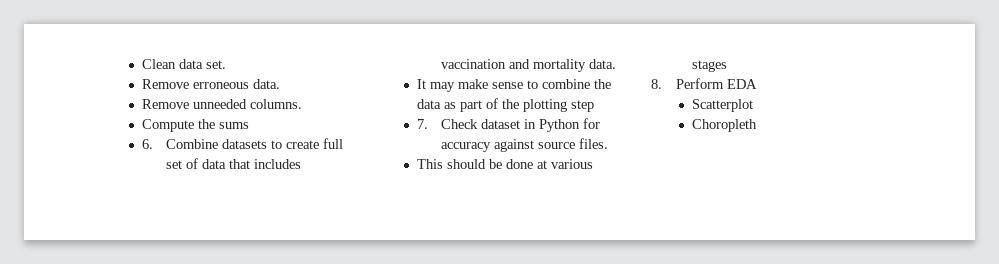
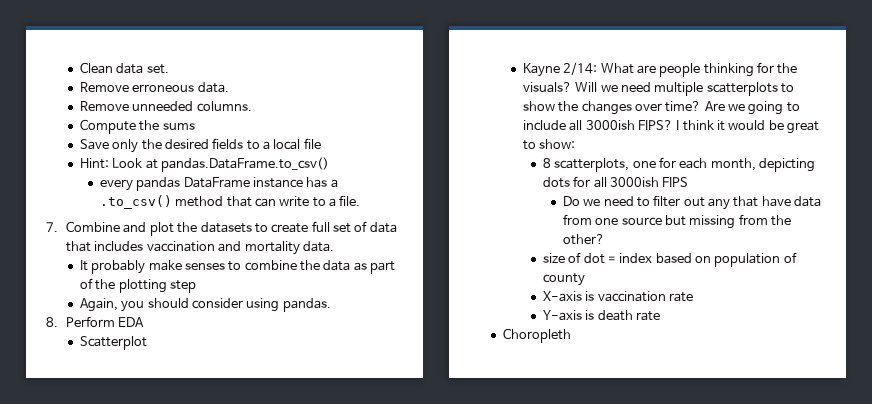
[141,139,219,149] 6. Combine -> [79,138,321,153] [79,157,329,172] [99,177,338,191] [99,195,361,209] [46,221,198,236] Save only the desired fields to a local file // Hint: Look at pandas.DataFrame.to_csv() // every pandas DataFrame instance has a .to_csv() method that can write to a file. // 7. Combine and plot the
[429,79,523,92] may make sense -> [91,260,225,274] probably make senses
[416,118,601,132] [441,138,609,152] [416,159,593,169] [691,60,727,72] [651,78,757,89] [691,99,753,112] 7. Check dataset in Python for accuracy against source files. // This should be done at various stages // 8. Perform EDA // Scatterplot -> [79,298,331,312] [46,316,145,327] [79,336,147,350] [522,62,798,77] [522,82,794,96] [522,101,800,115] [522,120,820,134] [522,139,576,150] [542,157,815,172] [542,176,689,188] [562,195,822,210] [562,214,791,229] [562,234,605,245] [542,252,797,267] [542,273,585,286] [542,291,693,302] [542,310,660,321] Again, you should consider using pandas. // 8. Perform EDA // Scatterplot // Kayne 2/14: What are people thinking for the visuals? Will we need multiple scatterplots to show the changes over time? Are we going to include all 3000ish FIPS? I think it would be great to show: // 8 scatterplots, one for each month, depicting dots for all 3000ish FIPS // Do we need to filter out any that have data from one source but missing from the other? // size of dot = index based on population of county // X-axis is vaccination rate // Y-axis is death rate

